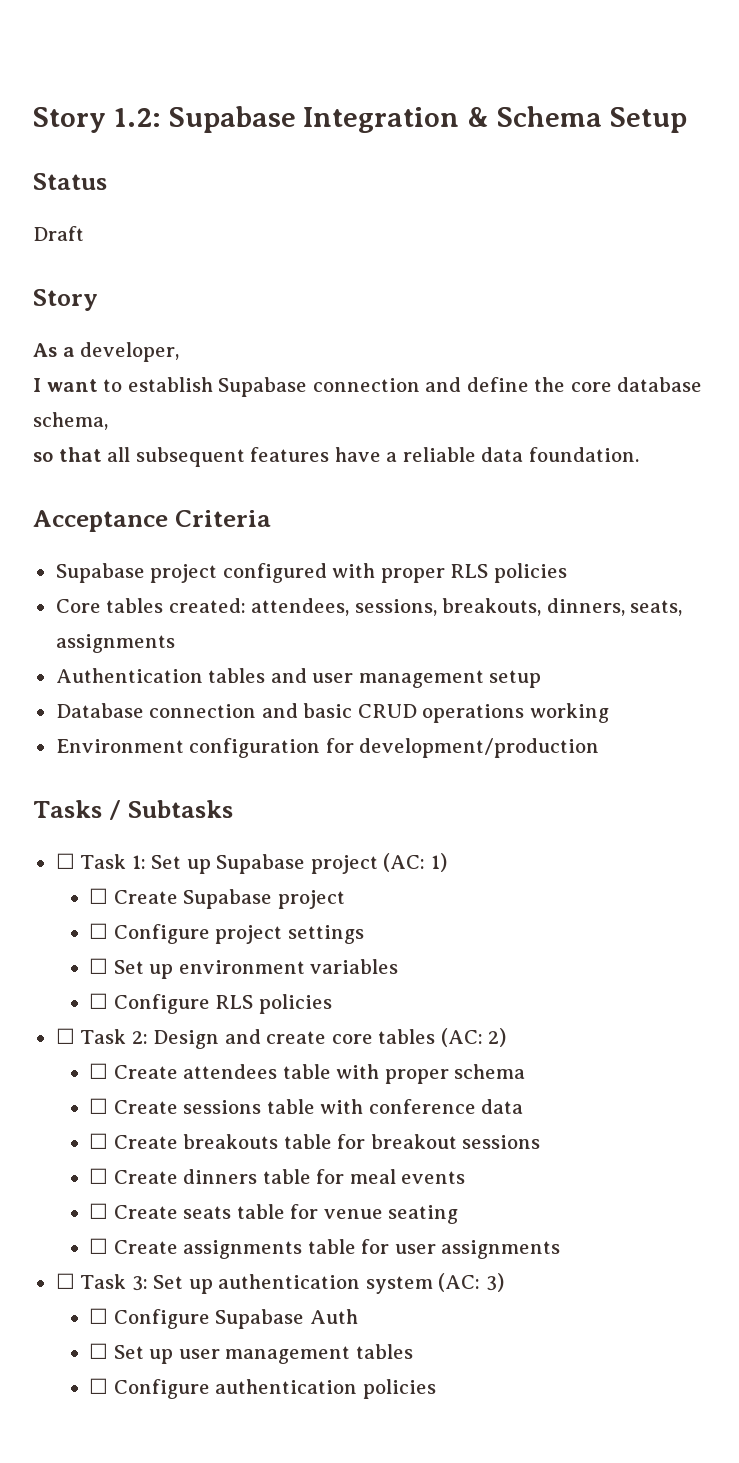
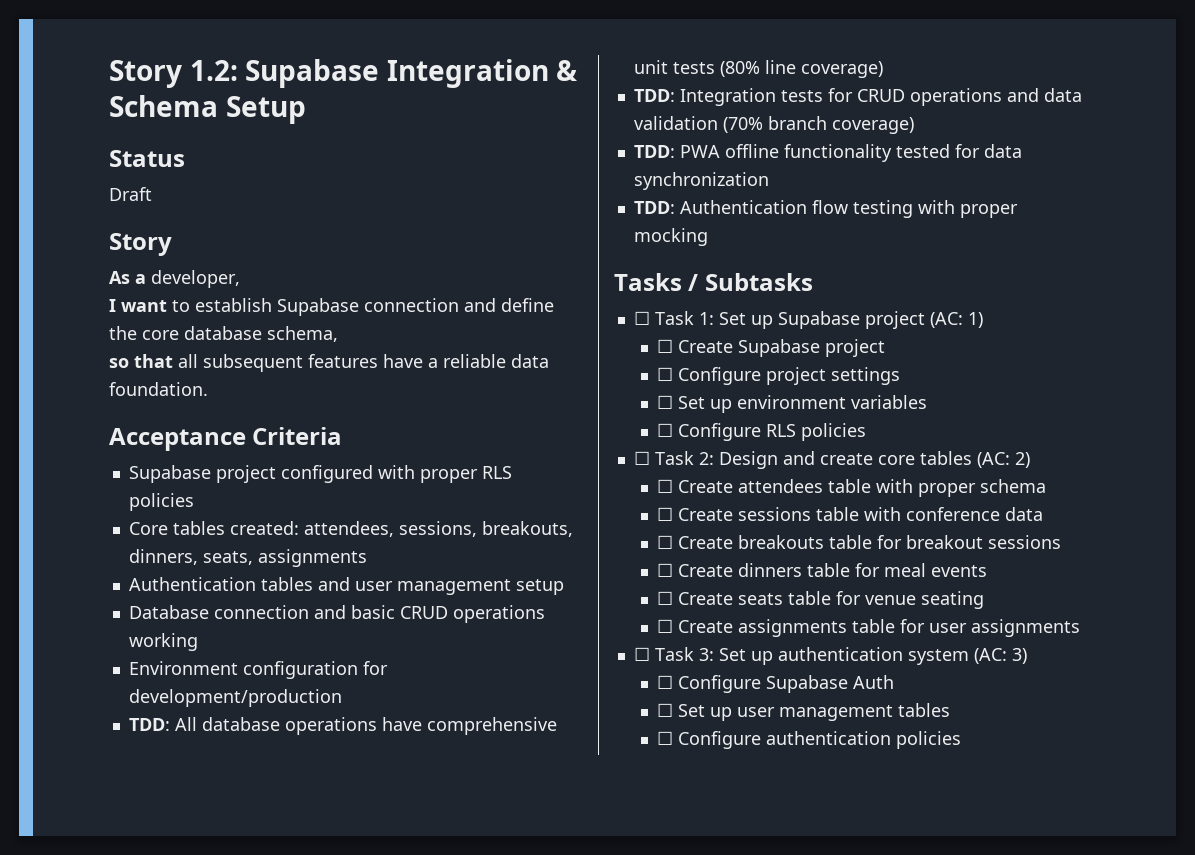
(600, 748) none -> [128,717,557,735] [633,60,883,78] [633,88,1082,106] [633,116,914,134] [633,144,1022,162] [633,172,769,190] [633,200,1018,218] [633,228,708,246] // TDD: All database operations have comprehensive unit tests (80% line coverage) // TDD: Integration tests for CRUD operations and data validation (70% branch coverage) // TDD: PWA offline functionality tested for data synchronization // TDD: Authentication flow testing with proper mocking

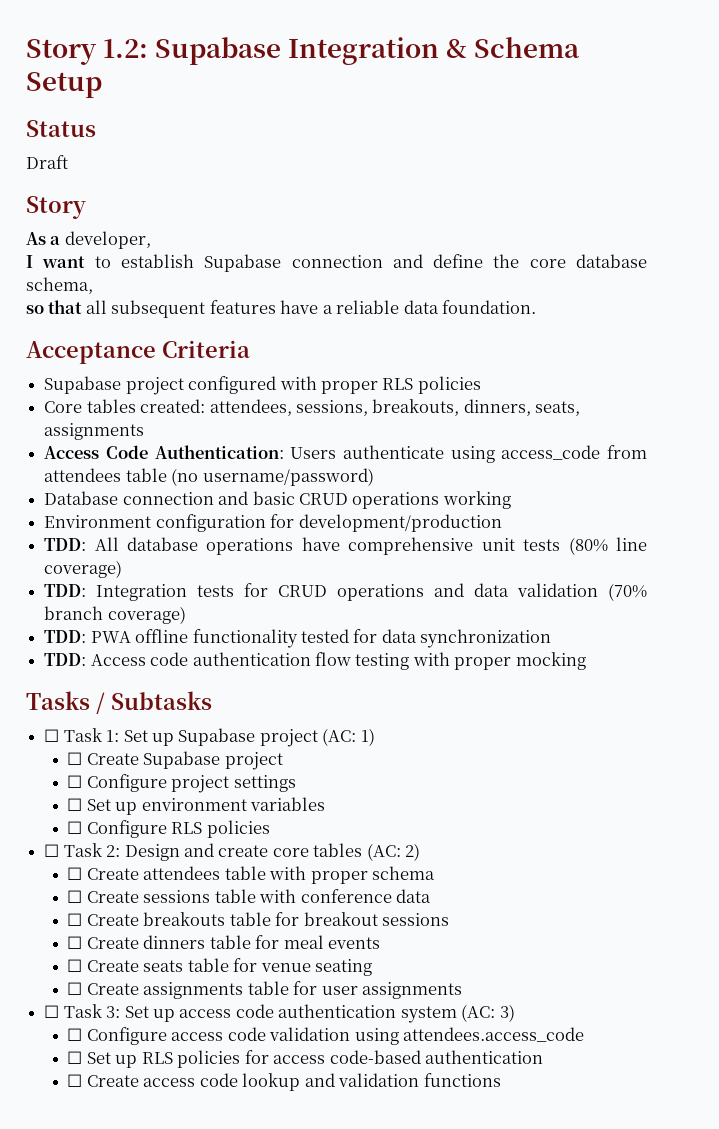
[128,577,564,595] Authentication tables and user management setup -> [44,445,648,463] [44,468,374,486] Access Code Authentication: Users authenticate using access_code from attendees table (no username/password)
[679,200,807,214] Authentication -> [90,652,311,666] Access code authentication
(773, 658) none -> [179,1004,274,1018] access code
[765,675,894,693] [656,703,950,721] [656,731,961,749] Supabase Auth // ☐ Set up user management tables // ☐ Configure authentication policies -> [171,1027,585,1045] [67,1050,544,1068] [67,1073,501,1091] access code validation using attendees.access_code // ☐ Set up RLS policies for access code-based authentication // ☐ Create access code lookup and validation functions

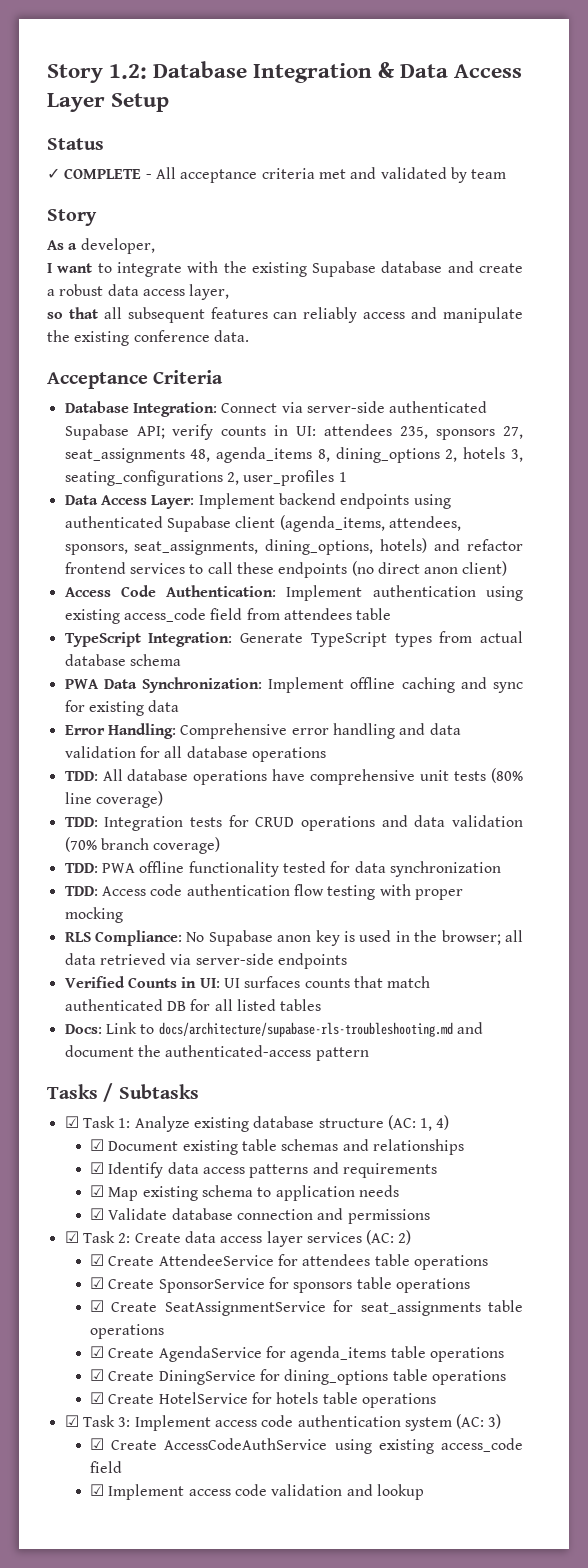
[155,37,282,65] Supabase -> [153,61,248,78] Database
[474,37,581,58] Schema -> [400,64,523,78] [47,93,105,112] Data Access Layer
[26,155,68,169] Draft -> [47,167,507,183] ✓ COMPLETE - All acceptance criteria met and validated by team
[120,254,647,272] [26,277,93,294] establish Supabase connection and define the core database schema, -> [116,261,523,277] [47,284,230,300] integrate with the existing Supabase database and create a robust data access layer,
[280,300,537,314] [26,340,250,364] [44,376,481,395] [44,399,581,416] [44,423,145,440] [44,445,648,463] [44,468,374,486] [44,491,511,509] [44,514,502,532] have a reliable data foundation. // Acceptance Criteria // Supabase project configured with proper RLS policies // Core tables created: attendees, sessions, breakouts, dinners, seats, assignments // Access Code Authentication: Users authenticate using access_code from attendees table (no username/password) // Database connection and basic CRUD operations working // Environment configuration for development/production -> [273,307,523,323] [47,330,249,346] [47,370,224,389] [64,401,488,417] [64,424,523,440] [64,447,523,463] [64,470,347,486] [64,493,451,509] [64,515,461,532] [64,538,523,555] [64,561,508,578] [64,585,524,601] [64,608,392,624] [64,631,523,647] [64,654,181,666] [64,677,523,693] [64,700,180,716] [64,723,461,739] [64,746,326,762] can reliably access and manipulate the existing conference data. // Acceptance Criteria // Database Integration: Connect via server-side authenticated Supabase API; verify counts in UI: attendees 235, sponsors 27, seat_assignments 48, agenda_items 8, dining_options 2, hotels 3, seating_configurations 2, user_profiles 1 // Data Access Layer: Implement backend endpoints using authenticated Supabase client (agenda_items, attendees, sponsors, seat_assignments, dining_options, hotels) and refactor frontend services to call these endpoints (no direct anon client) // Access Code Authentication: Implement authentication using existing access_code field from attendees table // TypeScript Integration: Generate TypeScript types from actual database schema // PWA Data Synchronization: Implement offline caching and sync for existing data // Error Handling: Comprehensive error handling and data validation for all database operations
(586, 661) none -> [64,930,523,946] [64,953,347,969] [64,976,431,988] [64,999,322,1011] [64,1022,483,1037] [64,1045,369,1061] // RLS Compliance: No Supabase anon key is used in the browser; all data retrieved via server-side endpoints // Verified Counts in UI: UI surfaces counts that match authenticated DB for all listed tables // Docs: Link to docs/architecture/supabase-rls-troubleshooting.md and document the authenticated-access pattern
[44,729,60,742] ☐ -> [64,1116,79,1128] ☑
[123,728,375,747] [67,751,283,770] [67,774,296,793] [67,797,326,815] [67,820,270,838] [44,843,421,861] [67,866,436,884] [67,889,432,903] [67,912,450,926] [67,935,381,949] [67,958,373,976] [67,981,463,999] [44,1004,175,1022] Set up Supabase project (AC: 1) // ☐ Create Supabase project // ☐ Configure project settings // ☐ Set up environment variables // ☐ Configure RLS policies // ☐ Task 2: Design and create core tables (AC: 2) // ☐ Create attendees table with proper schema // ☐ Create sessions table with conference data // ☐ Create breakouts table for breakout sessions // ☐ Create dinners table for meal events // ☐ Create seats table for venue seating // ☐ Create assignments table for user assignments // ☐ Task 3: Set up -> [134,1115,450,1132] [90,1139,464,1155] [90,1162,437,1178] [90,1185,399,1201] [90,1208,430,1224] [64,1230,412,1247] [90,1254,488,1270] [90,1277,470,1293] [90,1300,523,1316] [90,1324,165,1339] [90,1346,504,1362] [90,1369,506,1385] [90,1392,436,1408] [64,1415,211,1431] Analyze existing database structure (AC: 1, 4) // ☑ Document existing table schemas and relationships // ☑ Identify data access patterns and requirements // ☑ Map existing schema to application needs // ☑ Validate database connection and permissions // ☑ Task 2: Create data access layer services (AC: 2) // ☑ Create AttendeeService for attendees table operations // ☑ Create SponsorService for sponsors table operations // ☑ Create SeatAssignmentService for seat_assignments table operations // ☑ Create AgendaService for agenda_items table operations // ☑ Create DiningService for dining_options table operations // ☑ Create HotelService for hotels table operations // ☑ Task 3: Implement
[67,1027,585,1045] [67,1050,544,1068] [67,1073,501,1091] ☐ Configure access code validation using attendees.access_code // ☐ Set up RLS policies for access code-based authentication // ☐ Create access code lookup and validation functions -> [90,1438,523,1454] [90,1461,123,1473] [90,1484,424,1500] ☑ Create AccessCodeAuthService using existing access_code field // ☑ Implement access code validation and lookup

